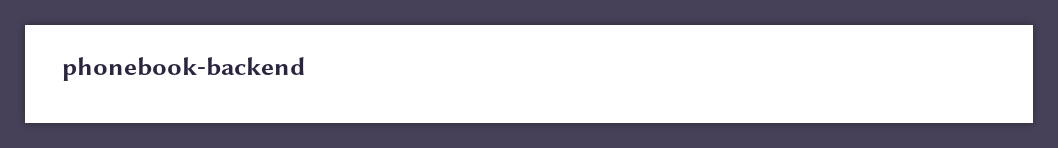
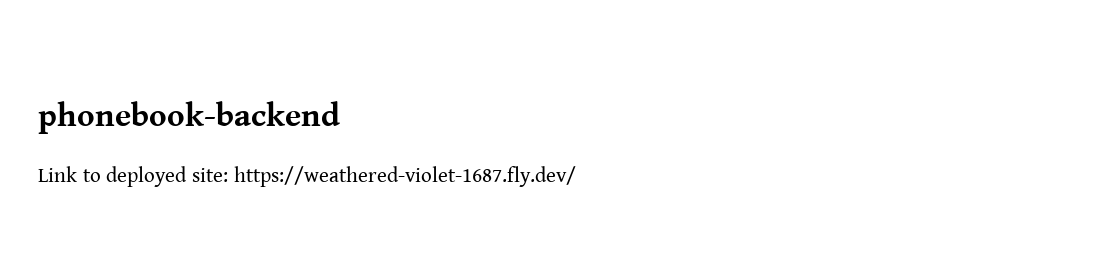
(305, 69) none -> [38,166,576,187] // Link to deployed site: https://weathered-violet-1687.fly.dev/

